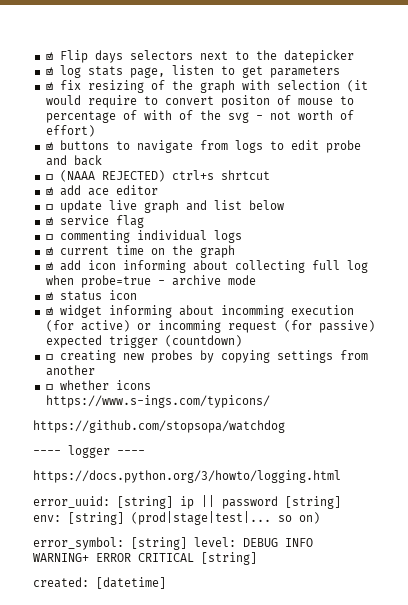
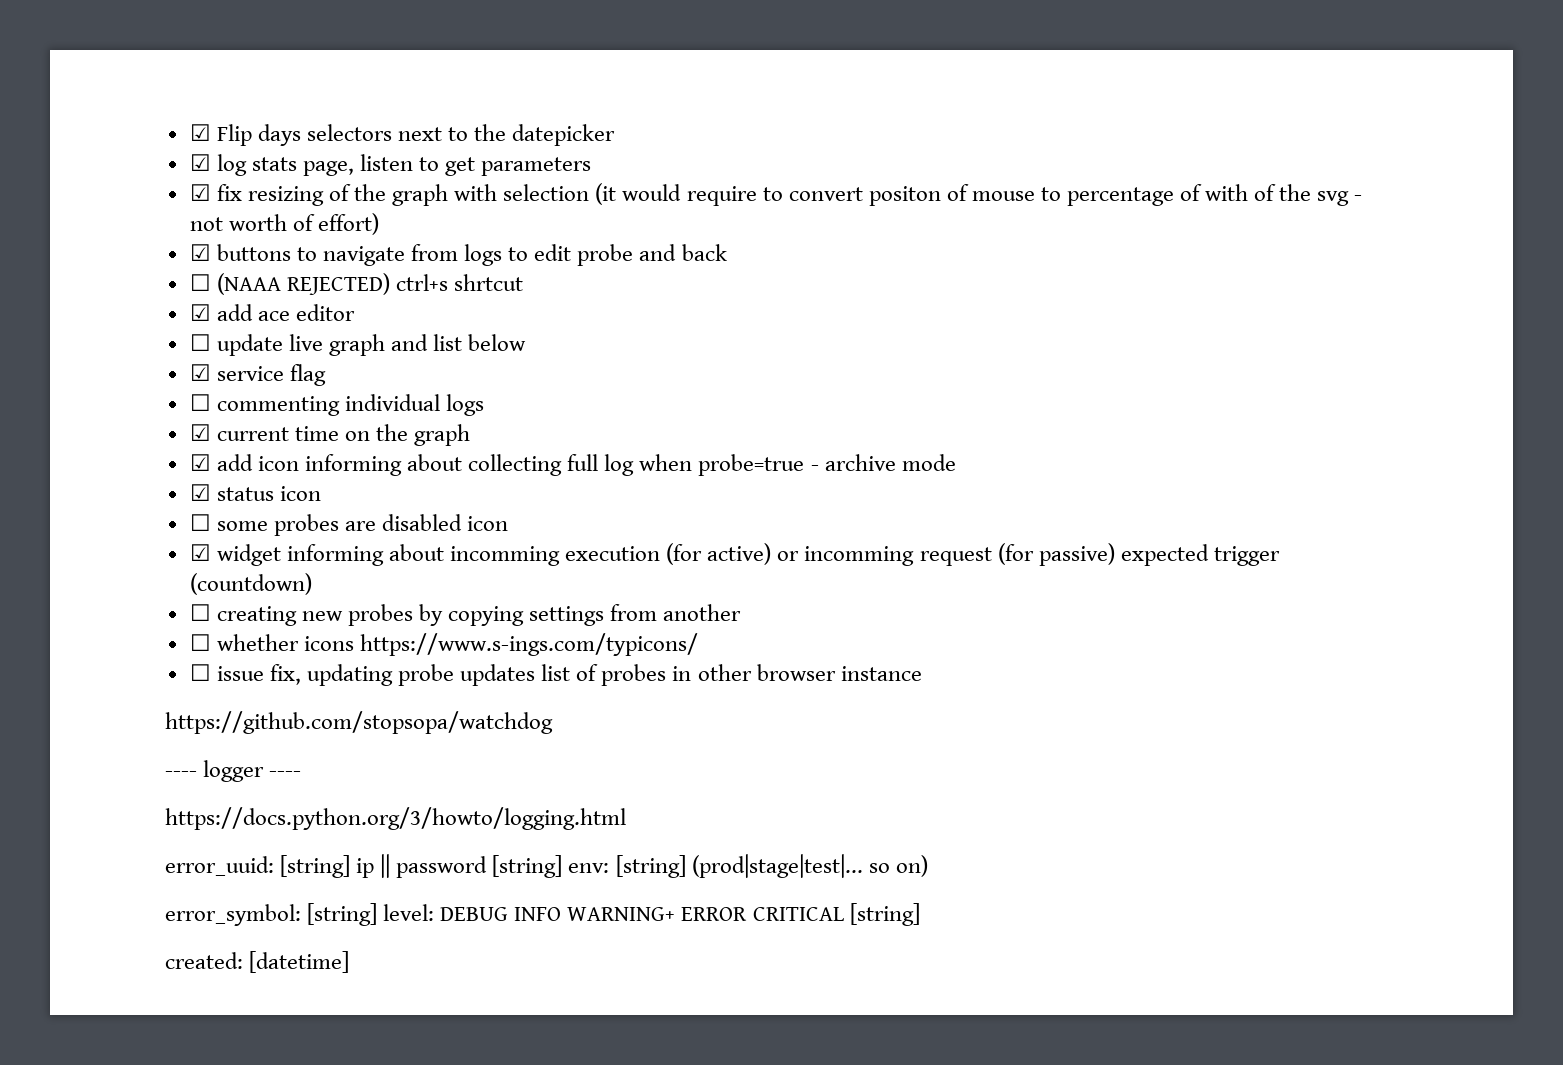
(137, 295) none -> [189,514,509,536] // ☐ some probes are disabled icon
(270, 401) none -> [189,664,922,686] // ☐ issue fix, updating probe updates list of probes in other browser instance

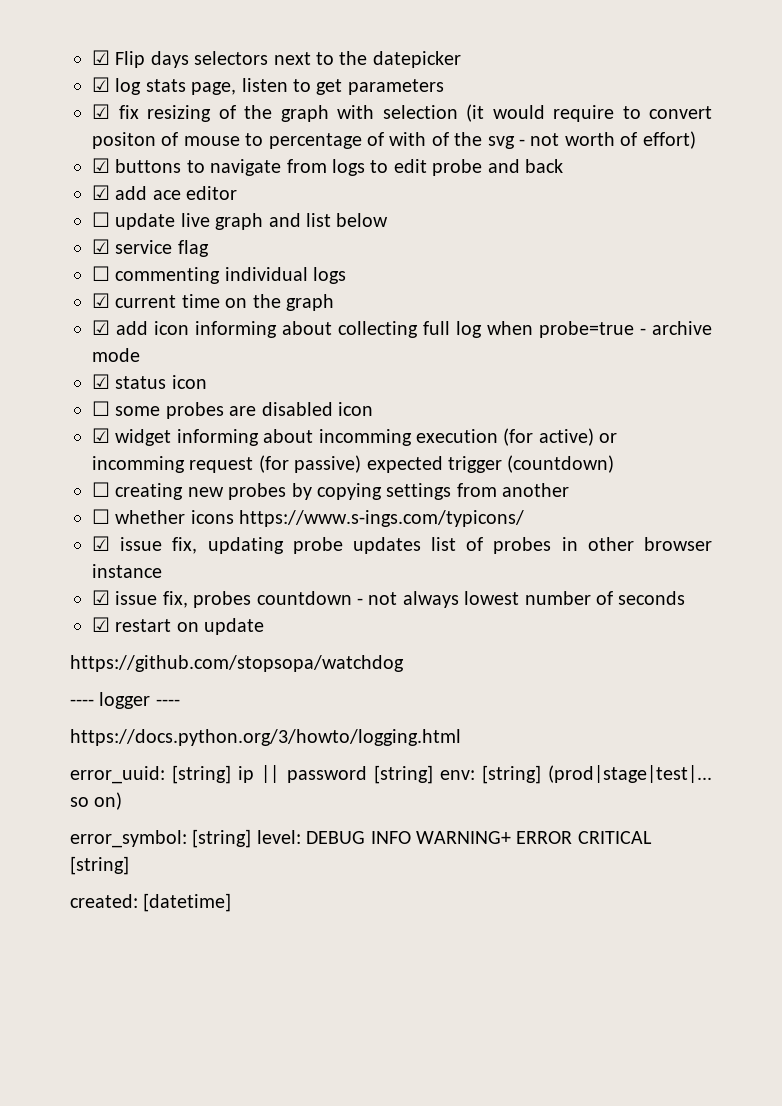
[189,273,524,295] // ☐ (NAAA REJECTED) ctrl+s shrtcut -> (563, 166) none
[189,664,211,681] ☐ -> [92,536,110,551] ☑
(922, 673) none -> [92,590,686,608] [92,617,265,635] // ☑ issue fix, probes countdown - not always lowest number of seconds // ☑ restart on update

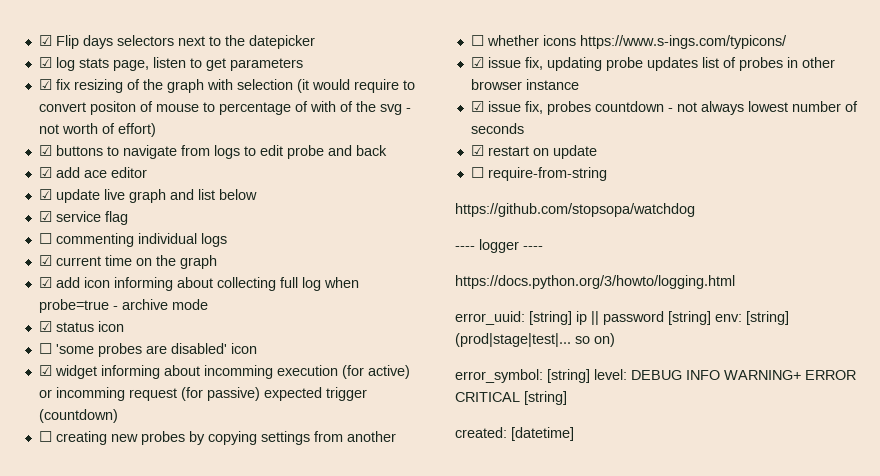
[92,212,110,227] ☐ -> [38,189,52,200] ☑
[115,406,161,416] some -> [55,344,94,354] 'some
[261,402,333,416] disabled -> [170,343,227,354] disabled'
(265, 626) none -> [470,167,607,181] // ☐ require-from-string

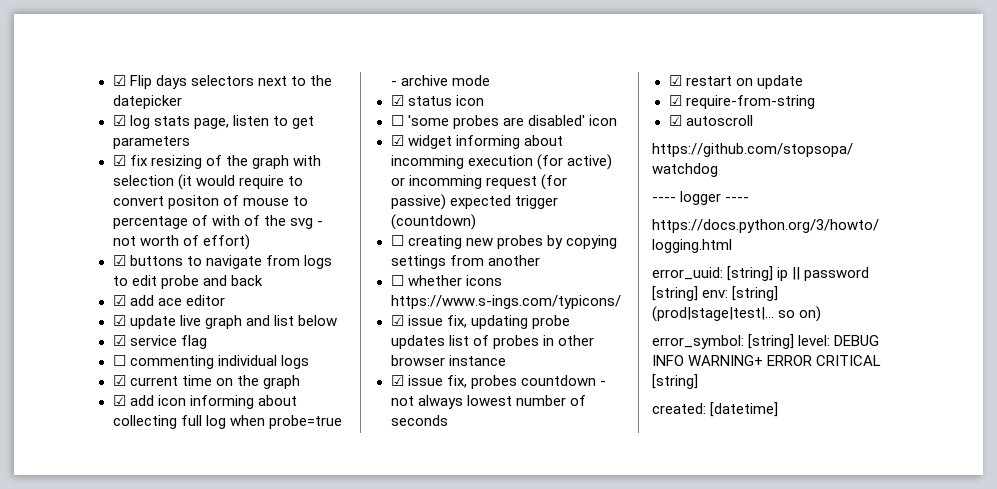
[470,167,484,178] ☐ -> [668,95,682,106] ☑
(607, 174) none -> [668,115,753,126] // ☑ autoscroll

